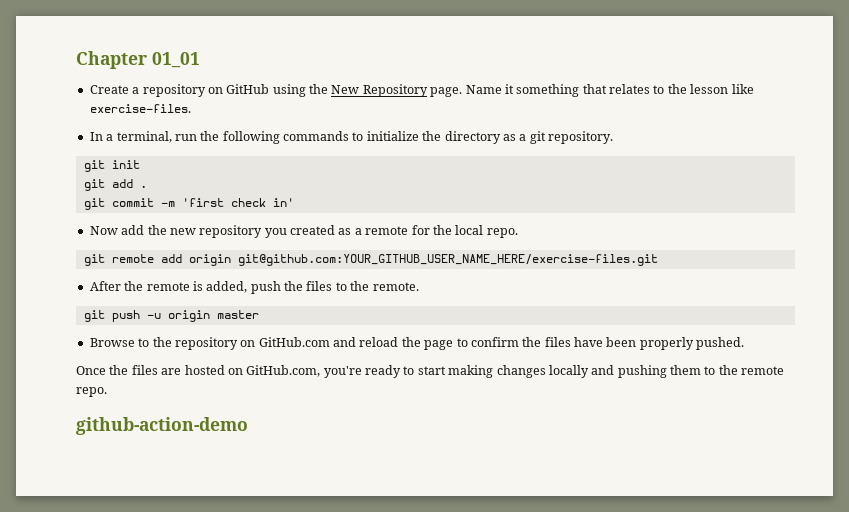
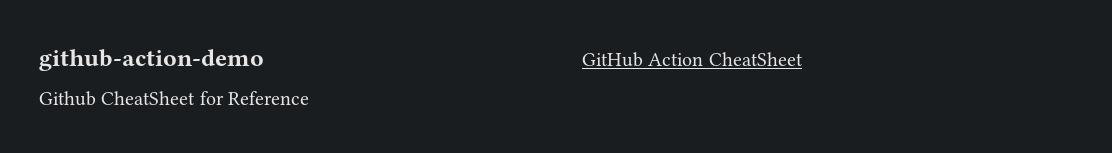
[76,51,200,69] [89,84,754,97] [89,104,191,113] [89,131,613,144] [83,160,140,172] [83,179,147,191] [83,198,294,210] [89,225,518,238] [83,254,658,266] [89,281,419,294] [83,310,259,322] [89,337,745,350] [76,365,785,378] [76,387,107,397] [76,417,248,435] Chapter 01_01 // Create a repository on GitHub using the New Repository page. Name it something that relates to the lesson like exercise-files. // In a terminal, run the following commands to initialize the directory as a git repository. // git init // git add . // git commit -m 'first check in' // Now add the new repository you created as a remote for the local repo. // git remote add origin git@github.com:YOUR_GITHUB_USER_NAME_HERE/exercise-files.git // After the remote is added, push the files to the remote. // git push -u origin master // Browse to the repository on GitHub.com and reload the page to confirm the files have been properly pushed. // Once the files are hosted on GitHub.com, you're ready to start making changes locally and pushing them to the remote repo. // github-action-demo -> [39,49,264,71] [39,91,310,106] [582,52,803,67] github-action-demo // Github CheatSheet for Reference // GitHub Action CheatSheet

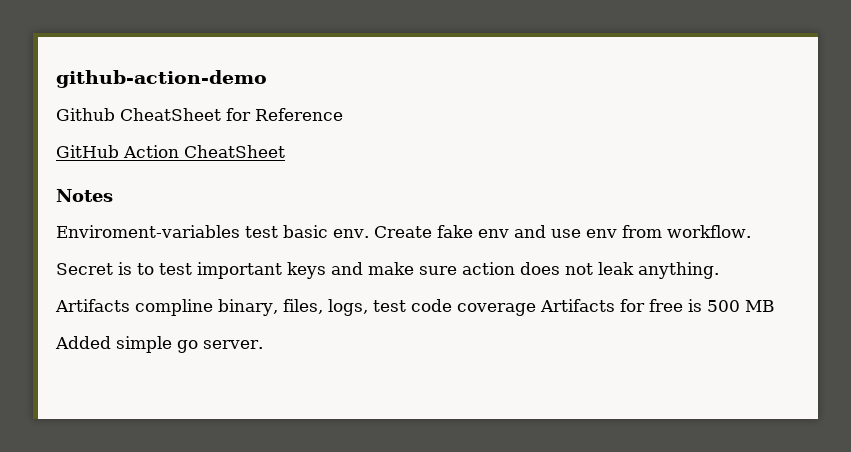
(803, 59) none -> [56,189,113,202] [56,225,751,238] [56,262,719,279] [55,299,775,316] [55,336,263,353] // Notes // Enviroment-variables test basic env. Create fake env and use env from workflow. // Secret is to test important keys and make sure action does not leak anything. // Artifacts compline binary, files, logs, test code coverage Artifacts for free is 500 MB // Added simple go server.

